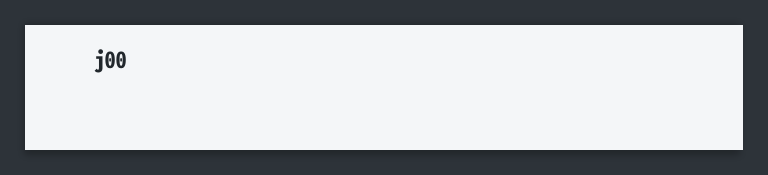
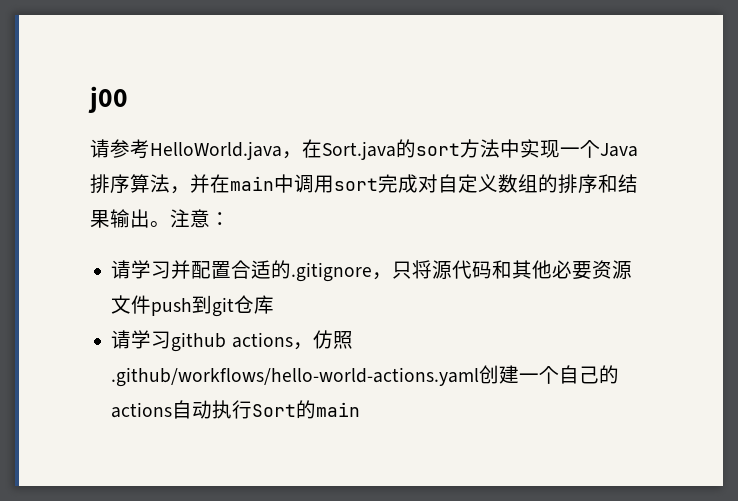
(127, 61) none -> [90,139,638,160] [90,174,638,194] [90,209,230,228] [111,260,633,282] [111,295,275,317] [111,330,353,352] [111,365,620,387] [111,400,361,419] // 请参考HelloWorld.java，在Sort.java的sort方法中实现一个Java排序算法，并在main中调用sort完成对自定义数组的排序和结果输出。注意： // 请学习并配置合适的.gitignore，只将源代码和其他必要资源文件push到git仓库 // 请学习github actions，仿照.github/workflows/hello-world-actions.yaml创建一个自己的actions自动执行Sort的main

